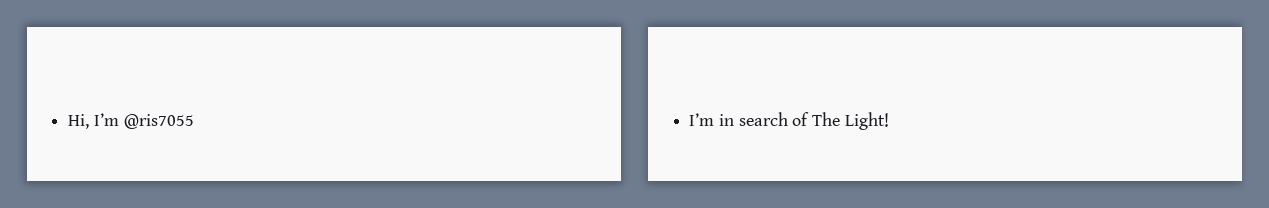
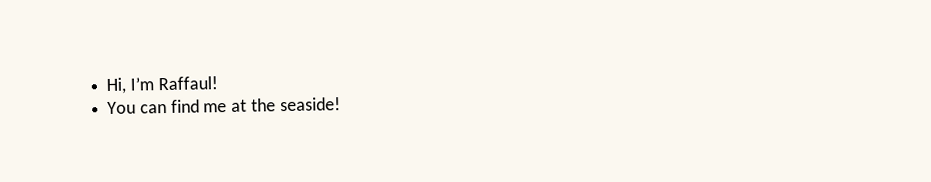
[123,114,194,129] [689,112,889,130] @ris7055 // I’m in search of The Light! -> [157,76,218,91] [107,97,341,115] Raffaul! // You can find me at the seaside!

